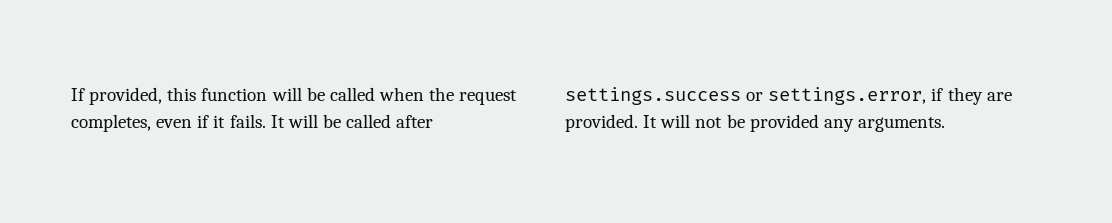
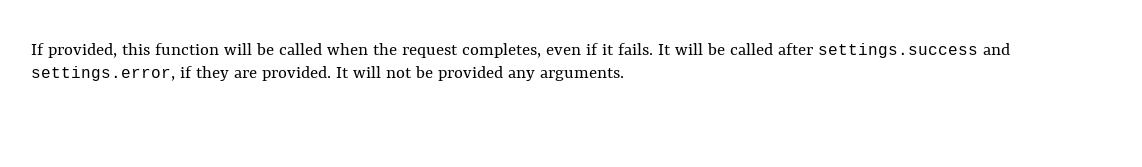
[746,92,764,101] or -> [982,43,1010,55] and

